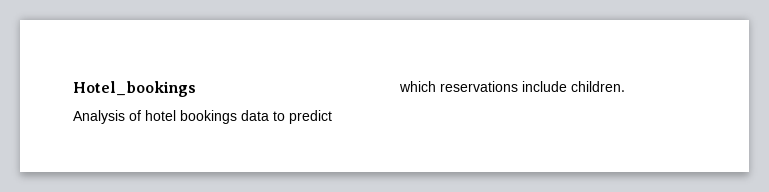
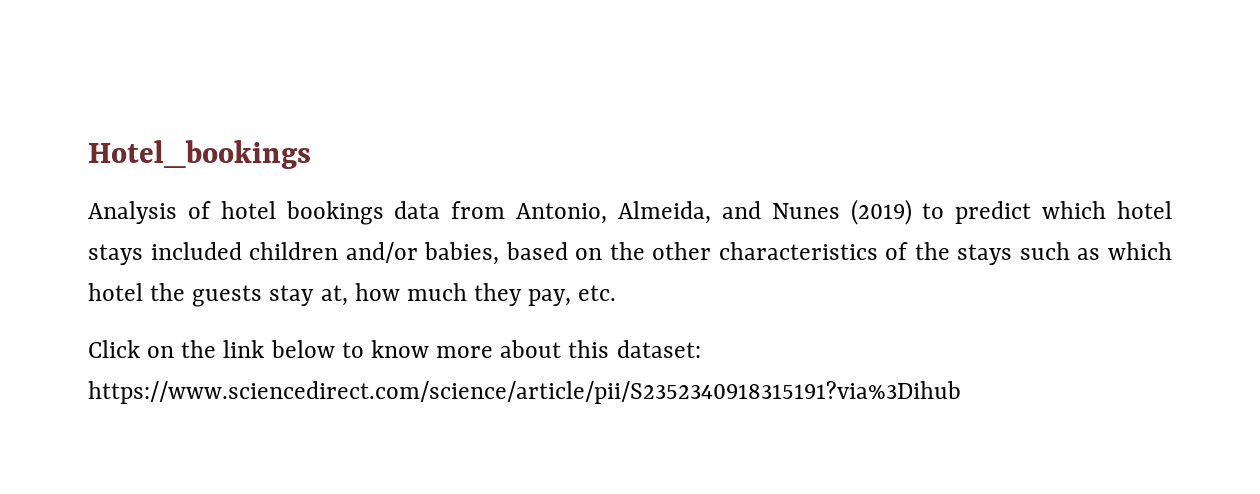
[273,110,332,124] [399,81,625,92] to predict which reservations include children. -> [451,199,1173,225] [88,242,1172,265] [88,283,617,307] [88,340,701,358] [88,381,961,404] from Antonio, Almeida, and Nunes (2019) to predict which hotel stays included children and/or babies, based on the other characteristics of the stays such as which hotel the guests stay at, how much they pay, etc. // Click on the link below to know more about this dataset: https://www.sciencedirect.com/science/article/pii/S2352340918315191?via%3Dihub

